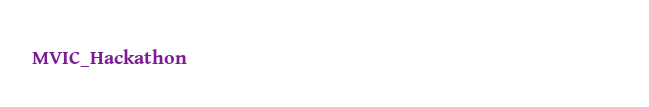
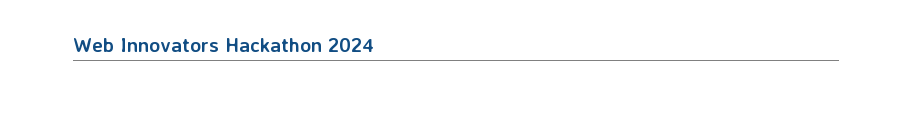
[32,49,187,67] MVIC_Hackathon -> [73,38,374,52] Web Innovators Hackathon 2024

